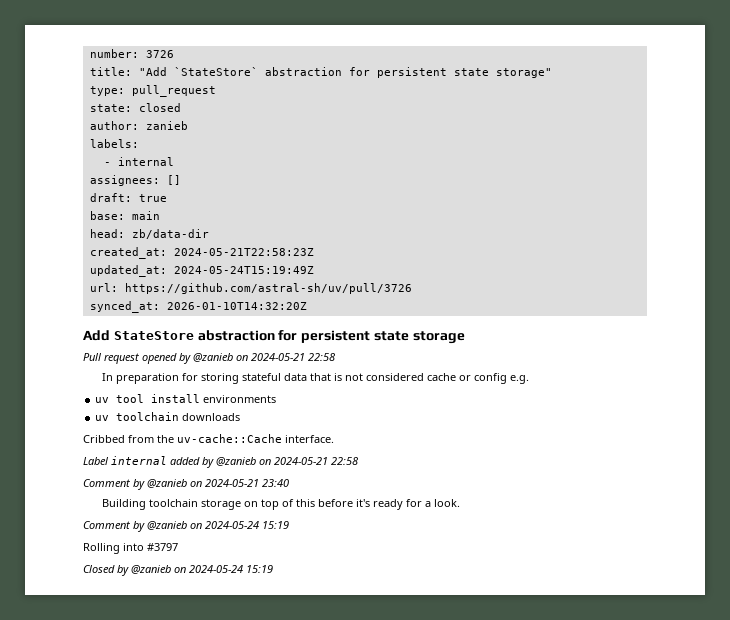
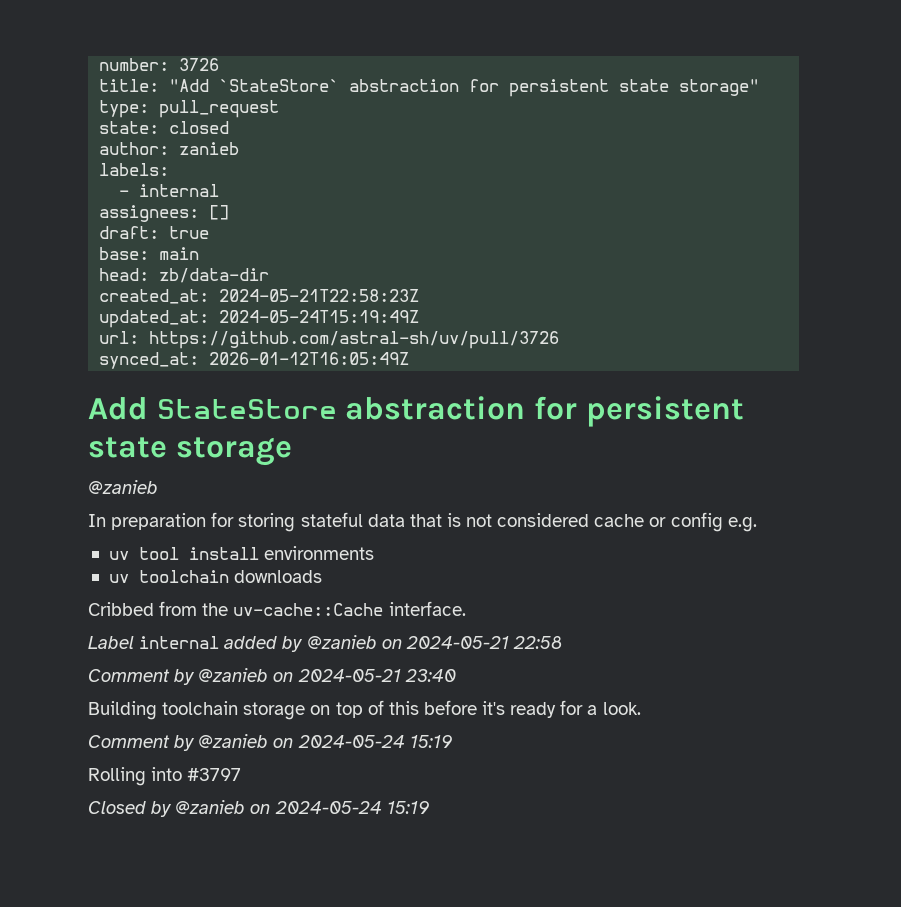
[166,302,307,310] 2026-01-10T14:32:20Z -> [209,352,410,365] 2026-01-12T16:05:49Z
[83,353,335,364] Pull request opened by @zanieb on 2024-05-21 22:58 -> [88,480,158,494] @zanieb

